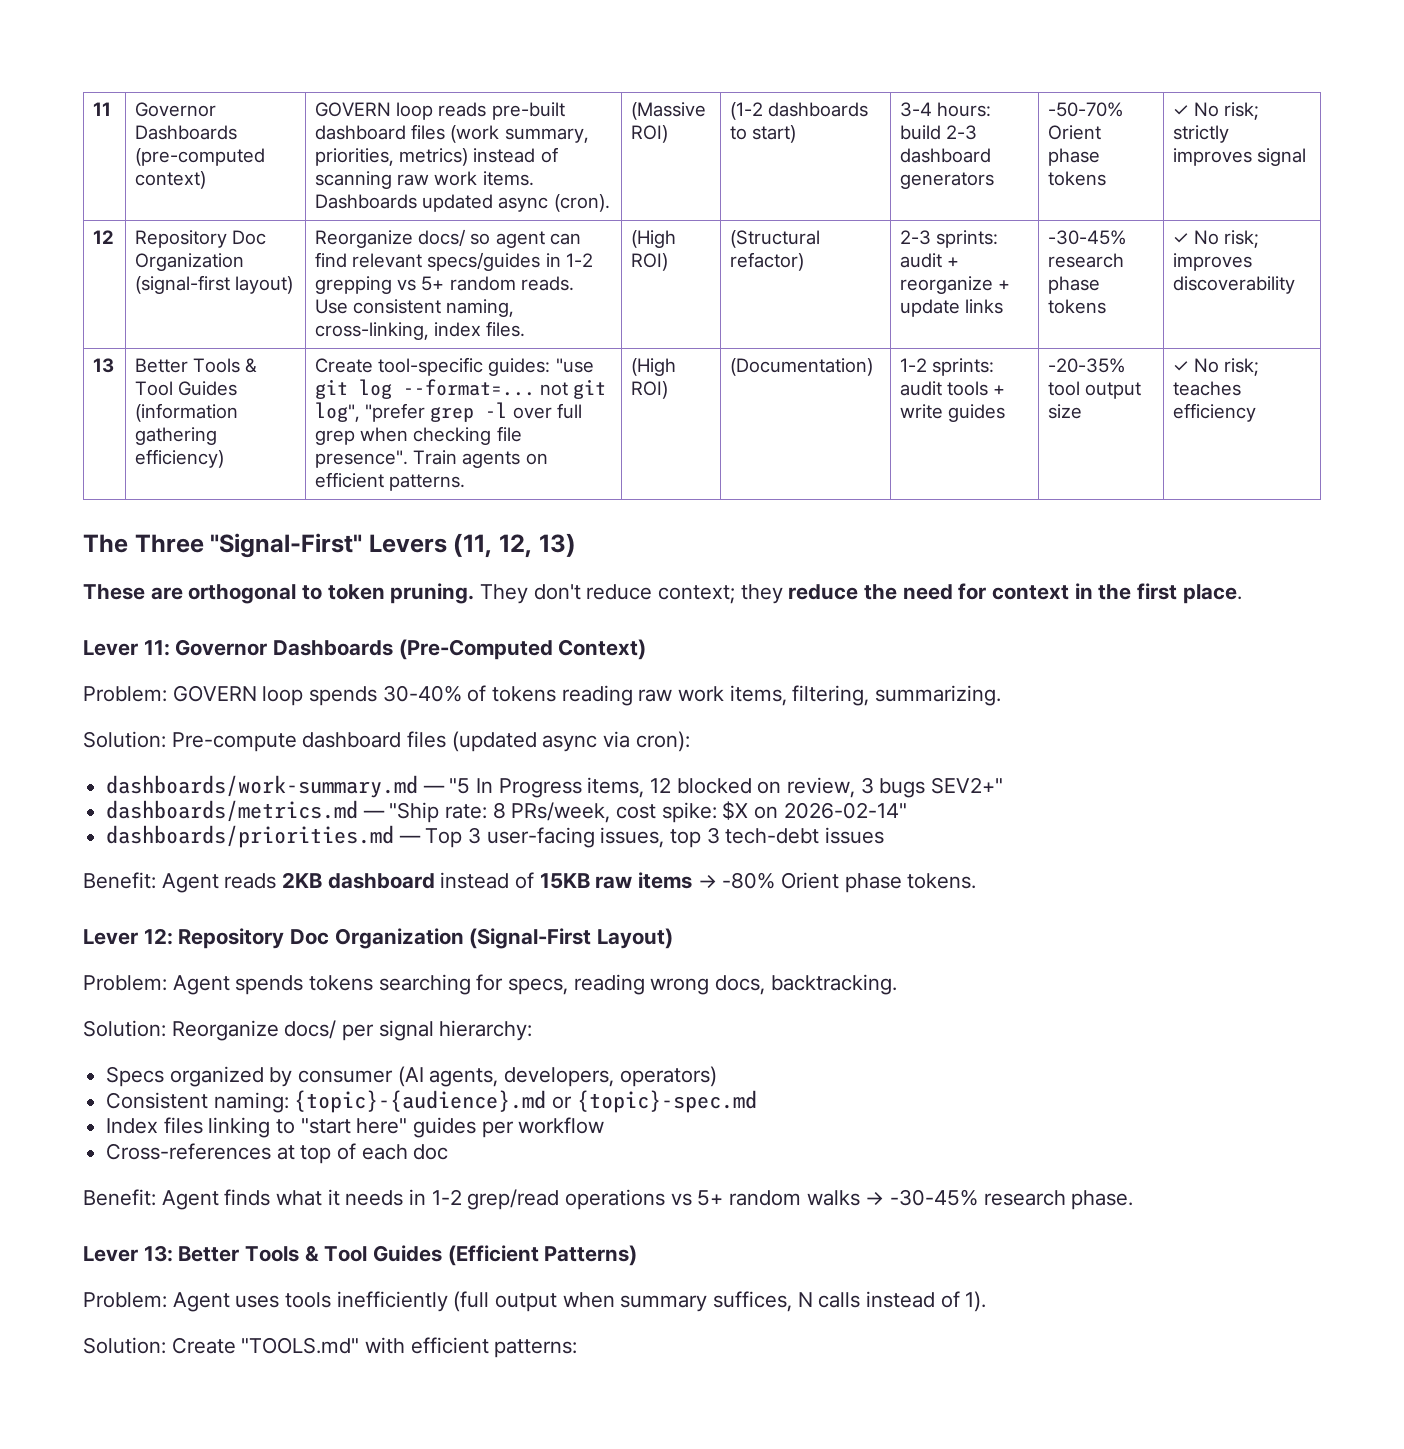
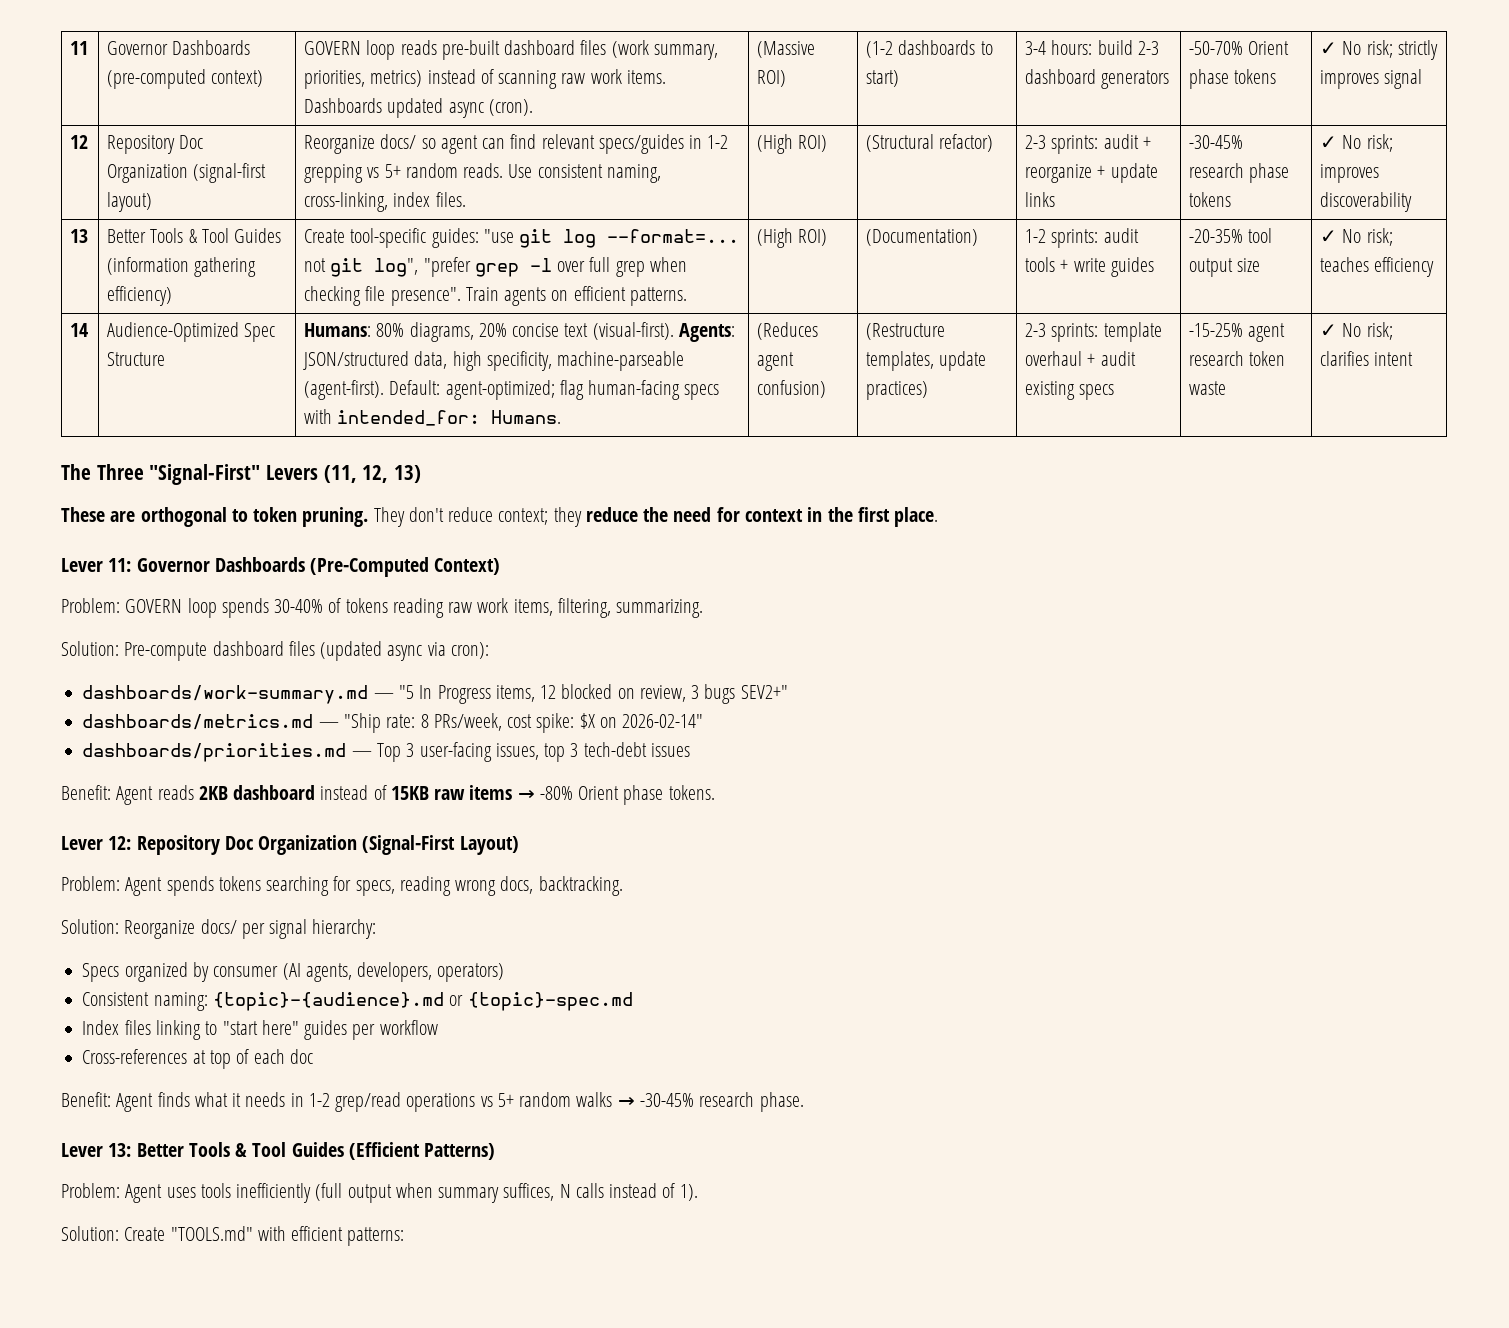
(1257, 412) none -> [70,323,89,337] [107,322,276,342] [107,352,166,366] [304,322,735,342] [303,351,685,371] [304,380,720,400] [304,409,562,426] [757,322,819,340] [757,352,795,371] [757,380,827,398] [866,323,946,340] [866,351,987,371] [866,381,929,400] [1025,322,1162,342] [1025,351,1136,366] [1025,381,1115,400] [1189,323,1286,342] [1189,351,1286,366] [1189,381,1227,395] [1320,322,1393,340] [1320,351,1414,366] // 14 | Audience-Optimized Spec Structure | Humans: 80% diagrams, 20% concise text (visual-first). Agents: JSON/structured data, high specificity, machine-parseable (agent-first). Default: agent-optimized; flag human-facing specs with intended_for: Humans. | (Reduces agent confusion) | (Restructure templates, update practices) | 2-3 sprints: template overhaul + audit existing specs | -15-25% agent research token waste | ✓ No risk; clarifies intent

